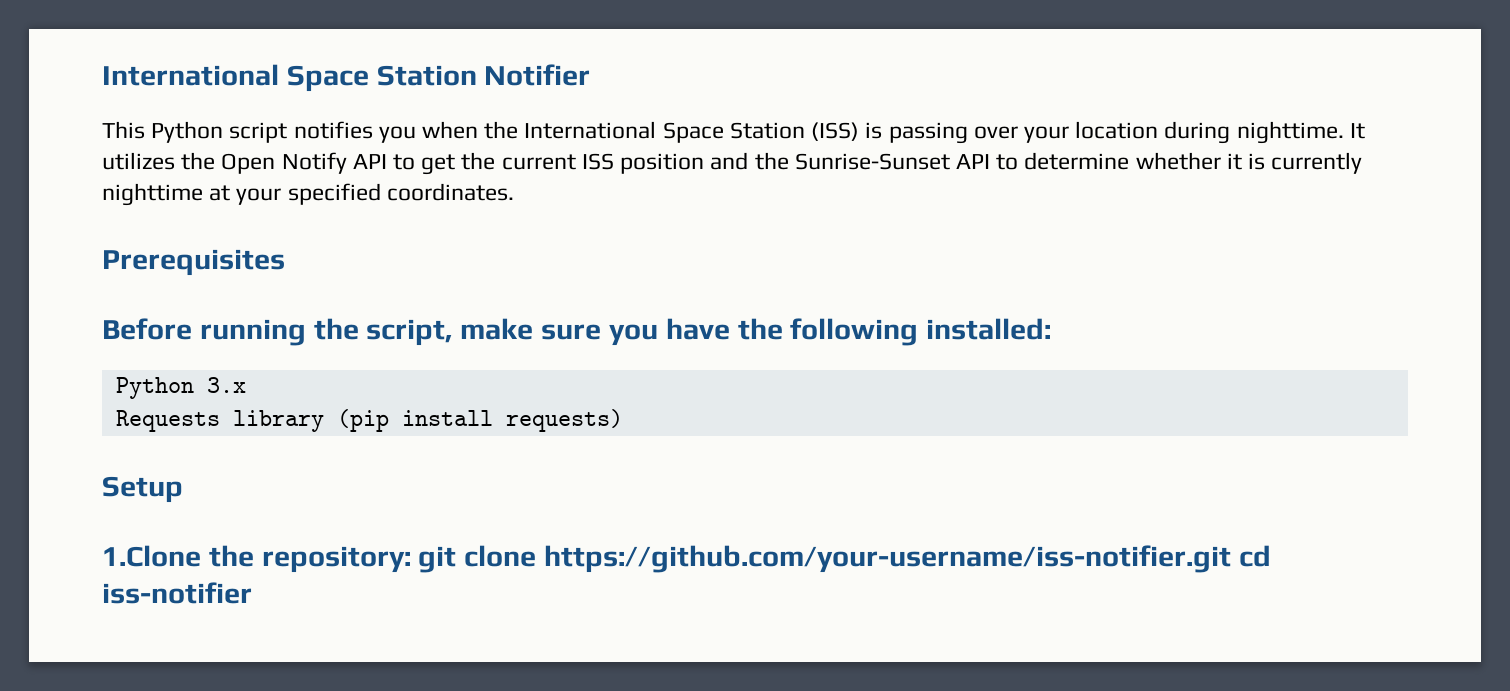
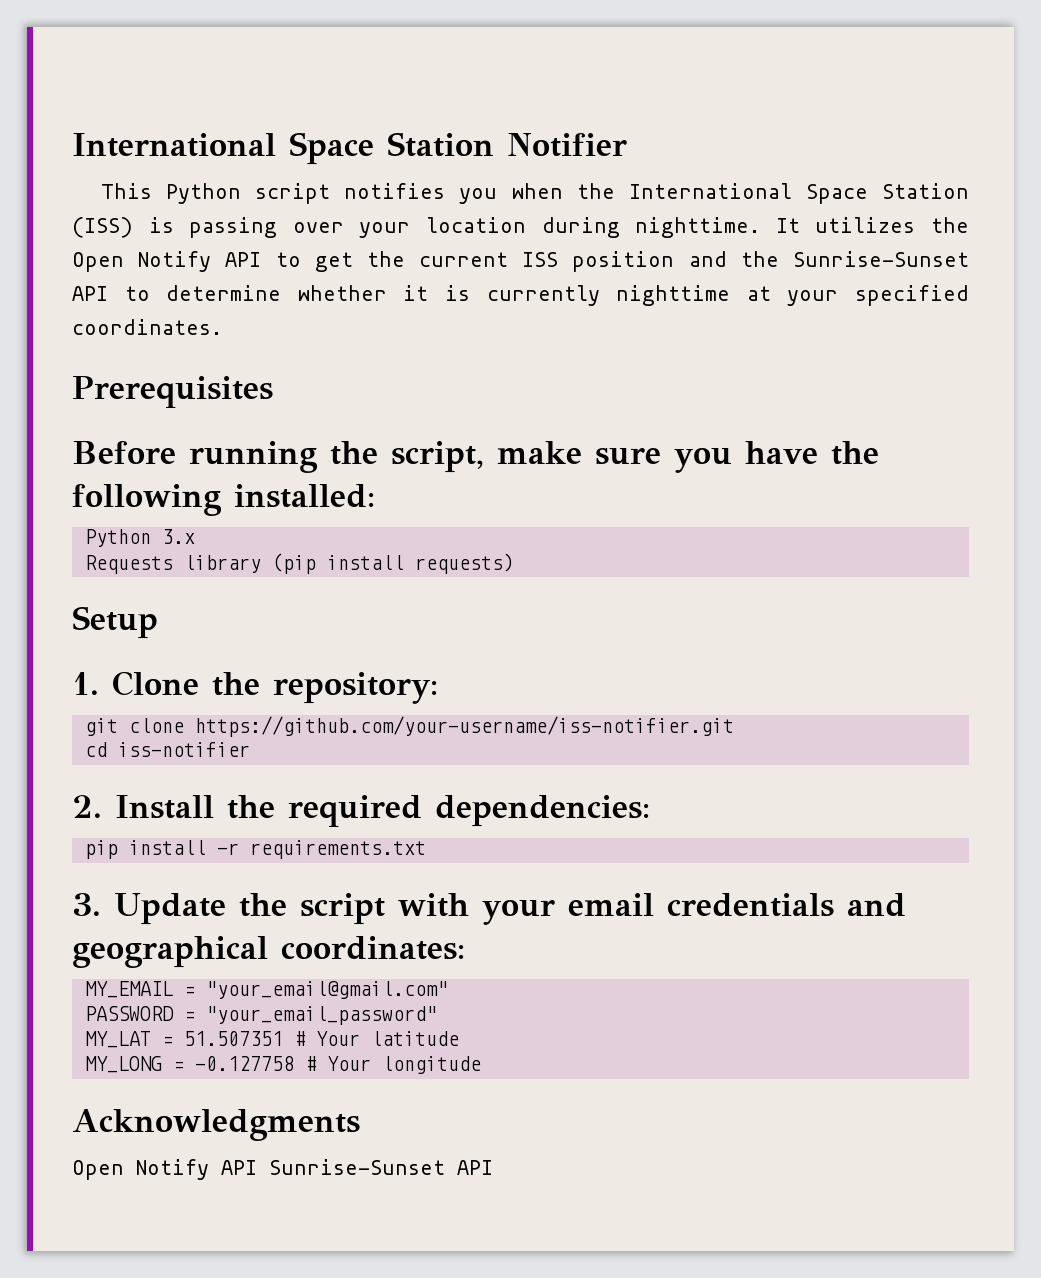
[102,545,201,567] 1.Clone -> [72,671,199,696] 1. Clone
(411, 559) none -> (438, 688) //
(1232, 559) none -> (734, 726) //
(252, 593) none -> [72,795,650,827] [84,840,426,859] [72,893,906,925] [72,936,465,968] [84,981,448,999] [84,1006,437,1025] [84,1031,459,1048] [84,1056,481,1074] [72,1109,360,1141] [72,1159,493,1180] // 2. Install the required dependencies: // pip install -r requirements.txt // 3. Update the script with your email credentials and geographical coordinates: // MY_EMAIL = "your_email@gmail.com" // PASSWORD = "your_email_password" // MY_LAT = 51.507351 # Your latitude // MY_LONG = -0.127758 # Your longitude // Acknowledgments // Open Notify API Sunrise-Sunset API

